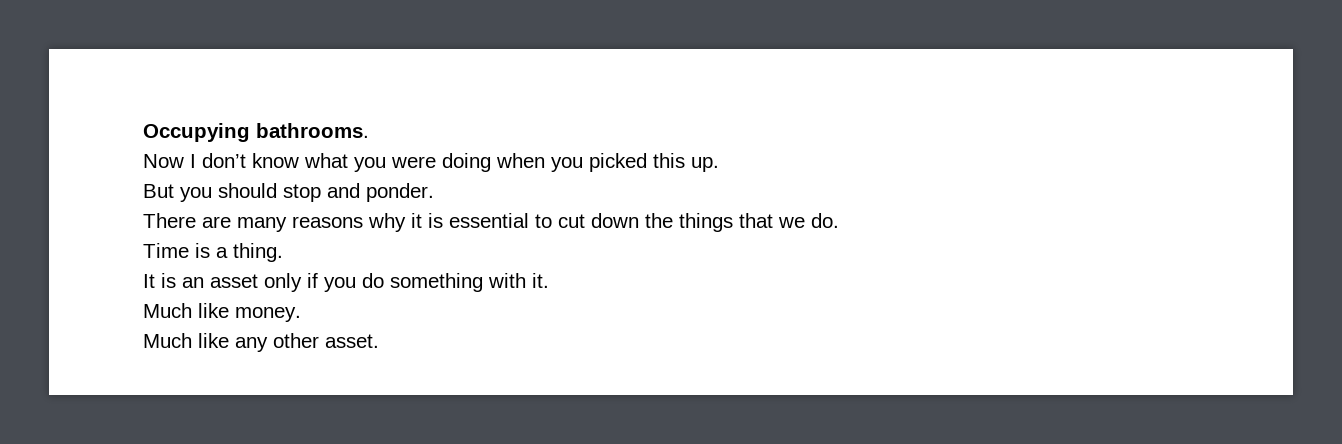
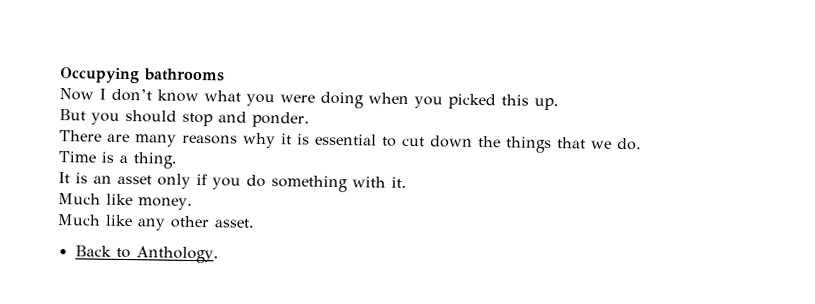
[256,123,369,138] bathrooms. -> [143,68,225,82] bathrooms
(379, 341) none -> [74,245,219,264] // Back to Anthology.

